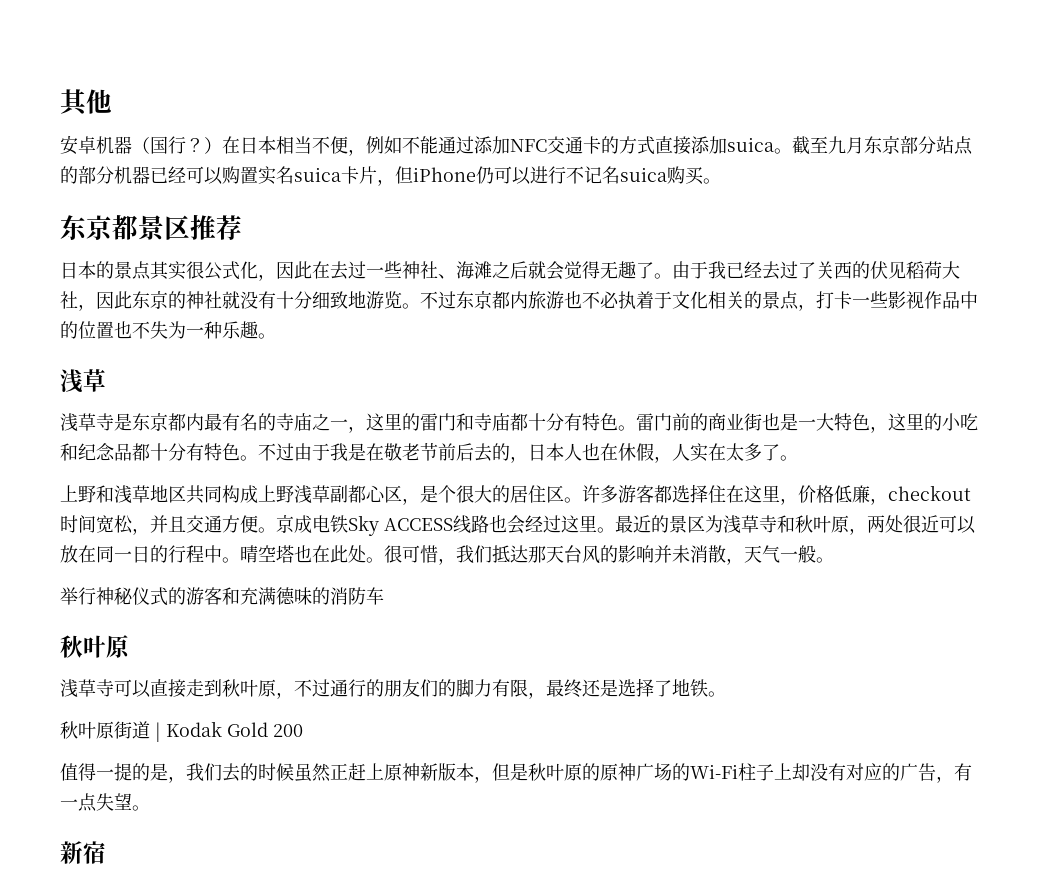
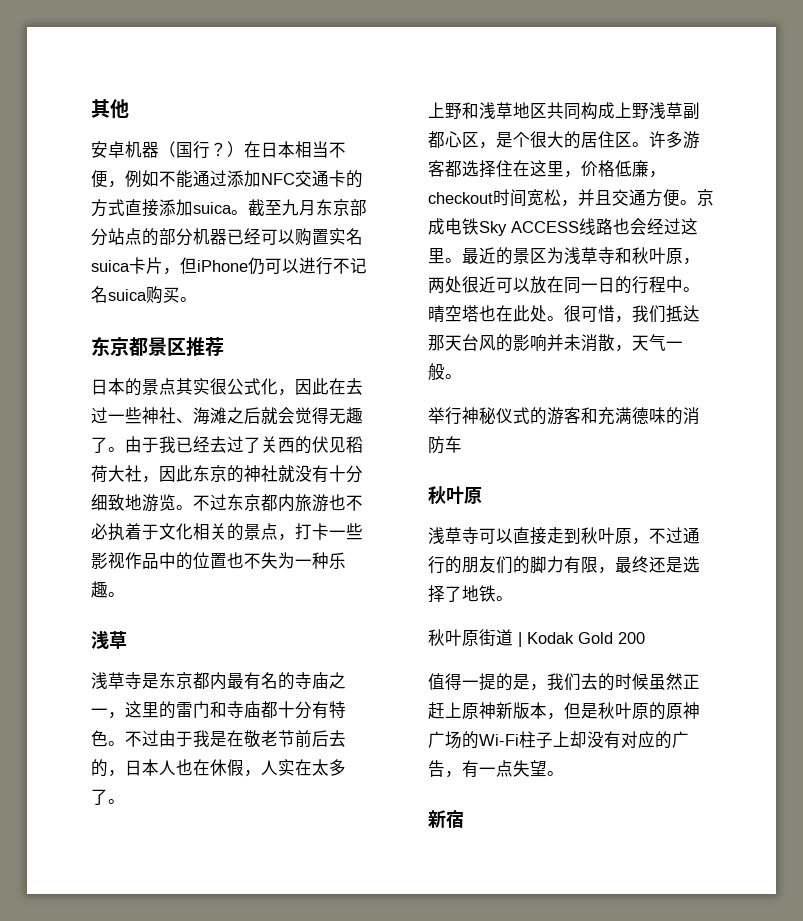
[636,413,978,433] [60,443,258,461] 雷门前的商业街也是一大特色，这里的小吃和纪念品都十分有特色。 -> (125, 743) none

